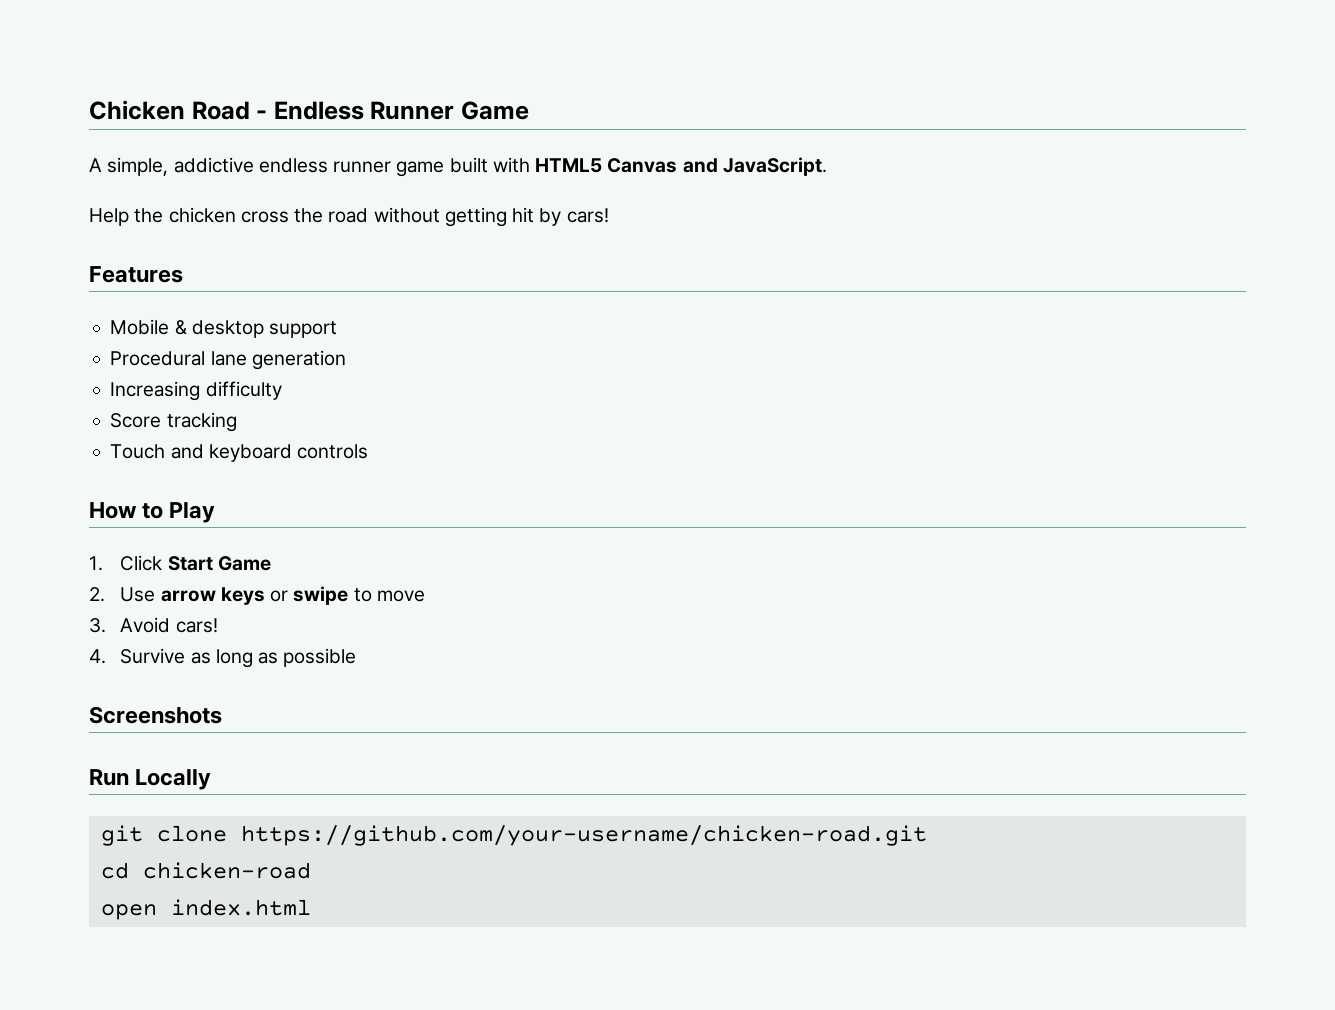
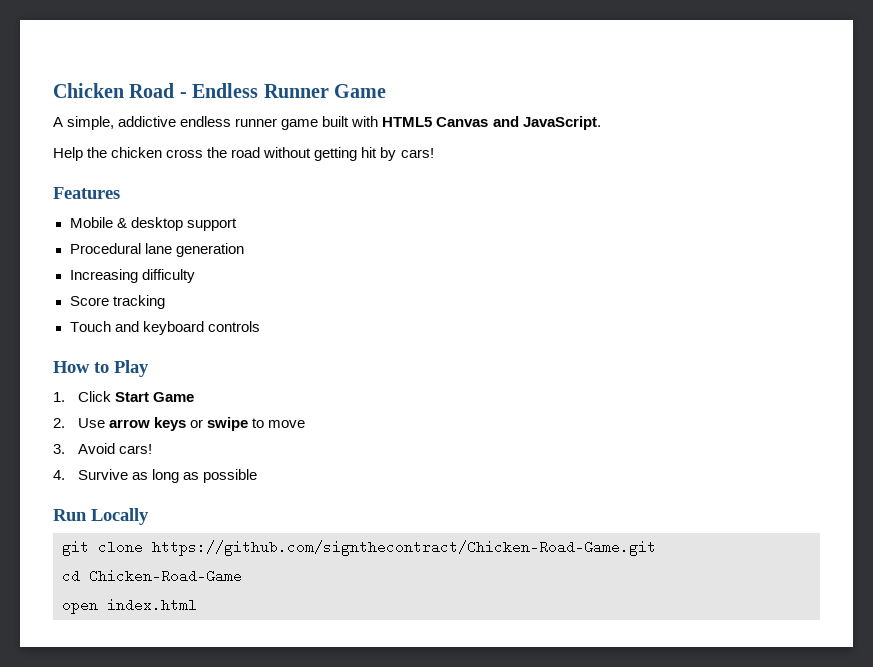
[89,706,222,724] // Screenshots -> (257, 476) none
[240,825,927,846] https://github.com/your-username/chicken-road.git -> [152,540,656,556] https://github.com/signthecontract/Chicken-Road-Game.git
[142,862,311,879] chicken-road -> [89,569,242,583] Chicken-Road-Game

